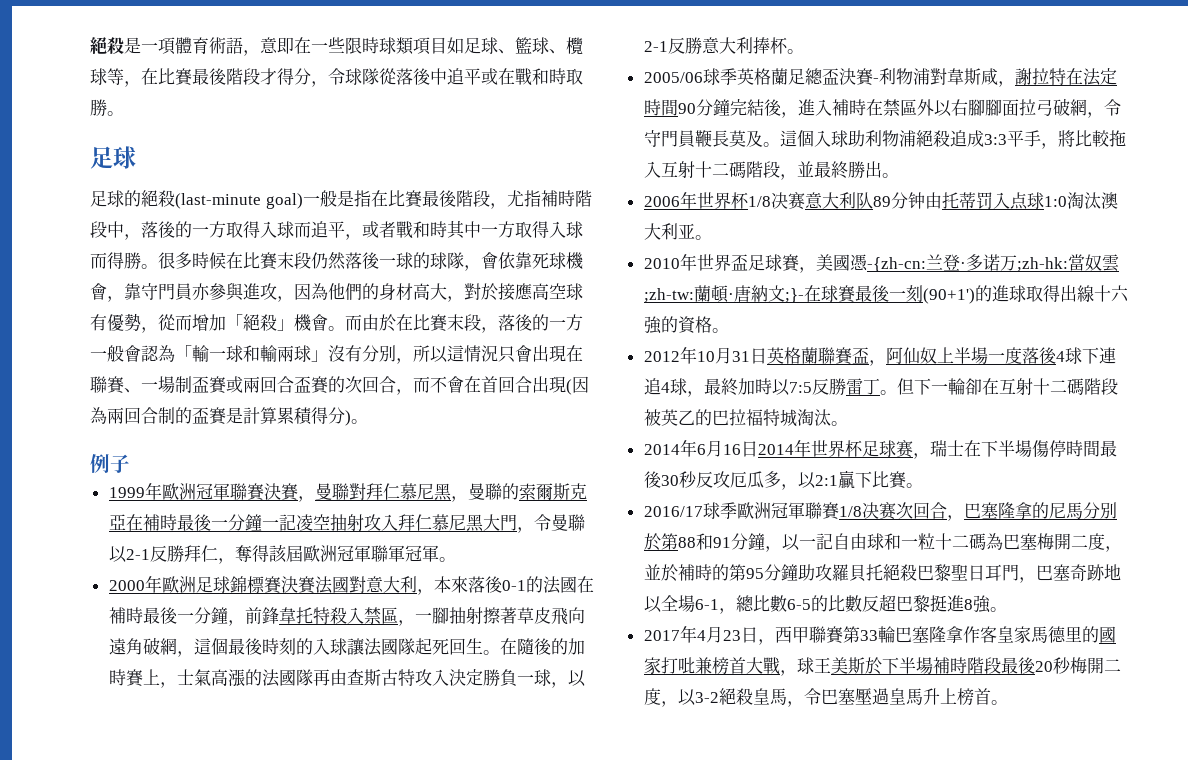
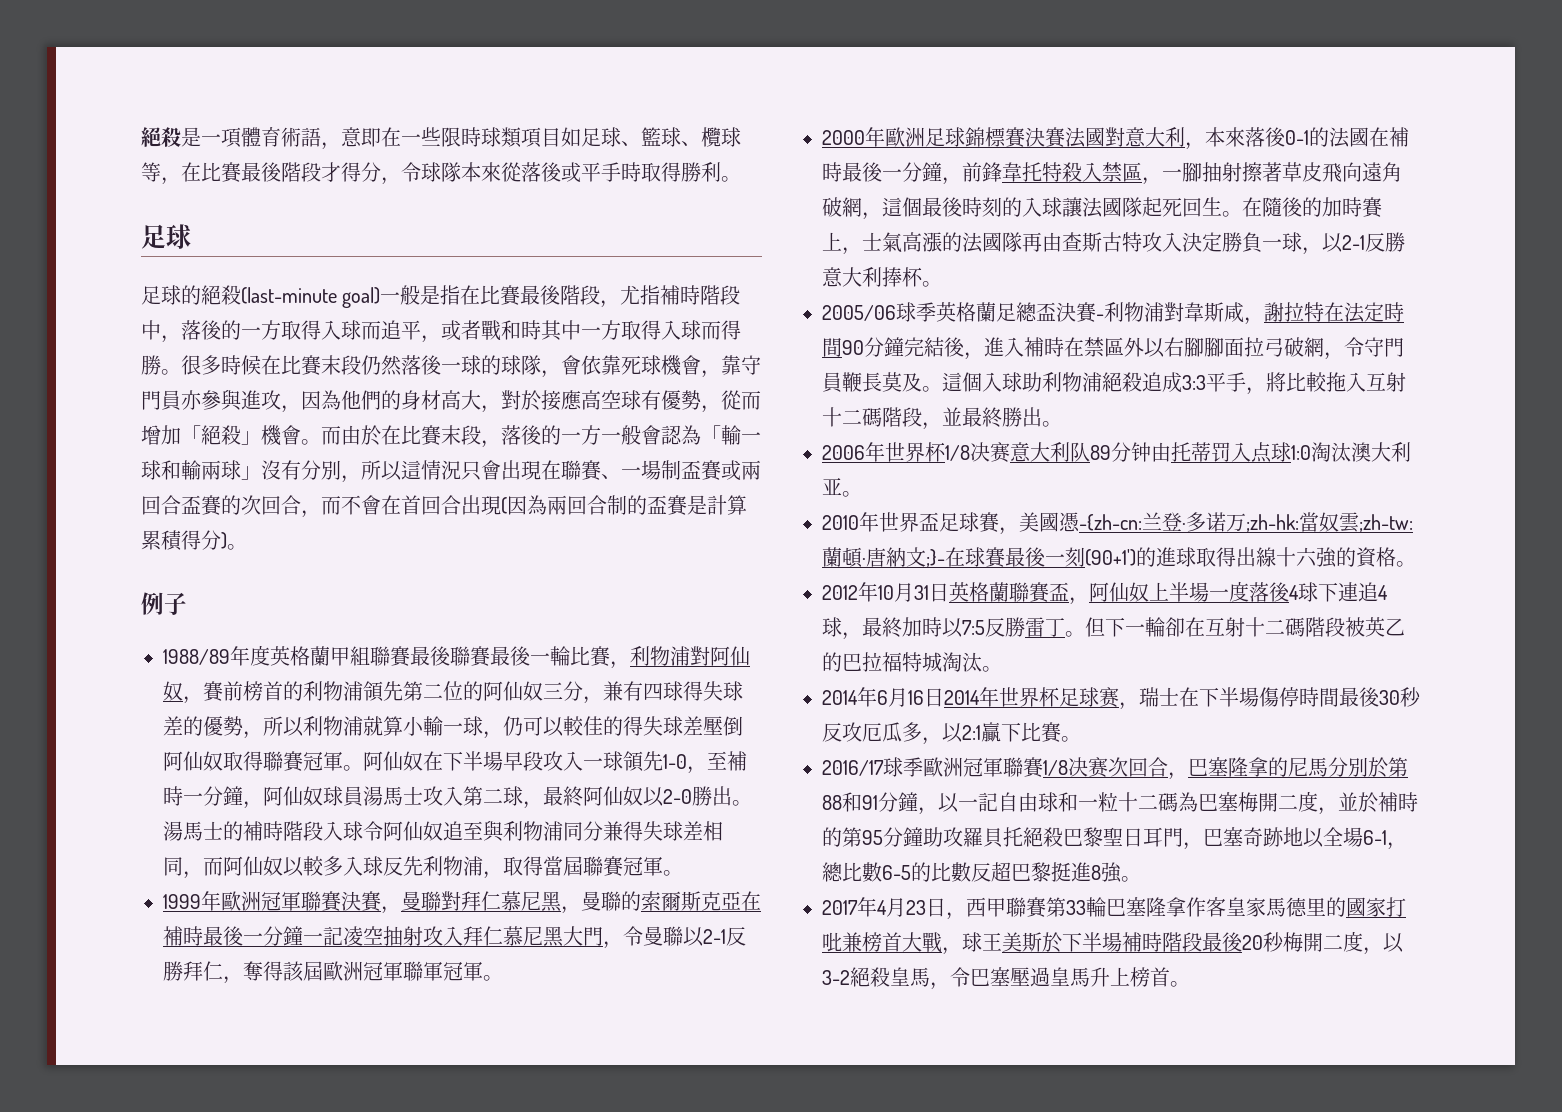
[379,68,583,86] [90,99,107,117] 從落後中追平或在戰和時取勝 -> [461,162,721,183] 本來從落後或平手時取得勝利
(130, 463) none -> [163,645,750,669] [163,681,743,704] [163,716,743,739] [163,751,747,774] [163,786,752,809] [163,820,723,842] [163,856,683,879] // 1988/89年度英格蘭甲組聯賽最後聯賽最後一輪比賽，利物浦對阿仙奴，賽前榜首的利物浦領先第二位的阿仙奴三分，兼有四球得失球差的優勢，所以利物浦就算小輸一球，仍可以較佳的得失球差壓倒阿仙奴取得聯賽冠軍。阿仙奴在下半場早段攻入一球領先1-0，至補時一分鐘，阿仙奴球員湯馬士攻入第二球，最終阿仙奴以2-0勝出。湯馬士的補時階段入球令阿仙奴追至與利物浦同分兼得失球差相同，而阿仙奴以較多入球反先利物浦，取得當屆聯賽冠軍。

